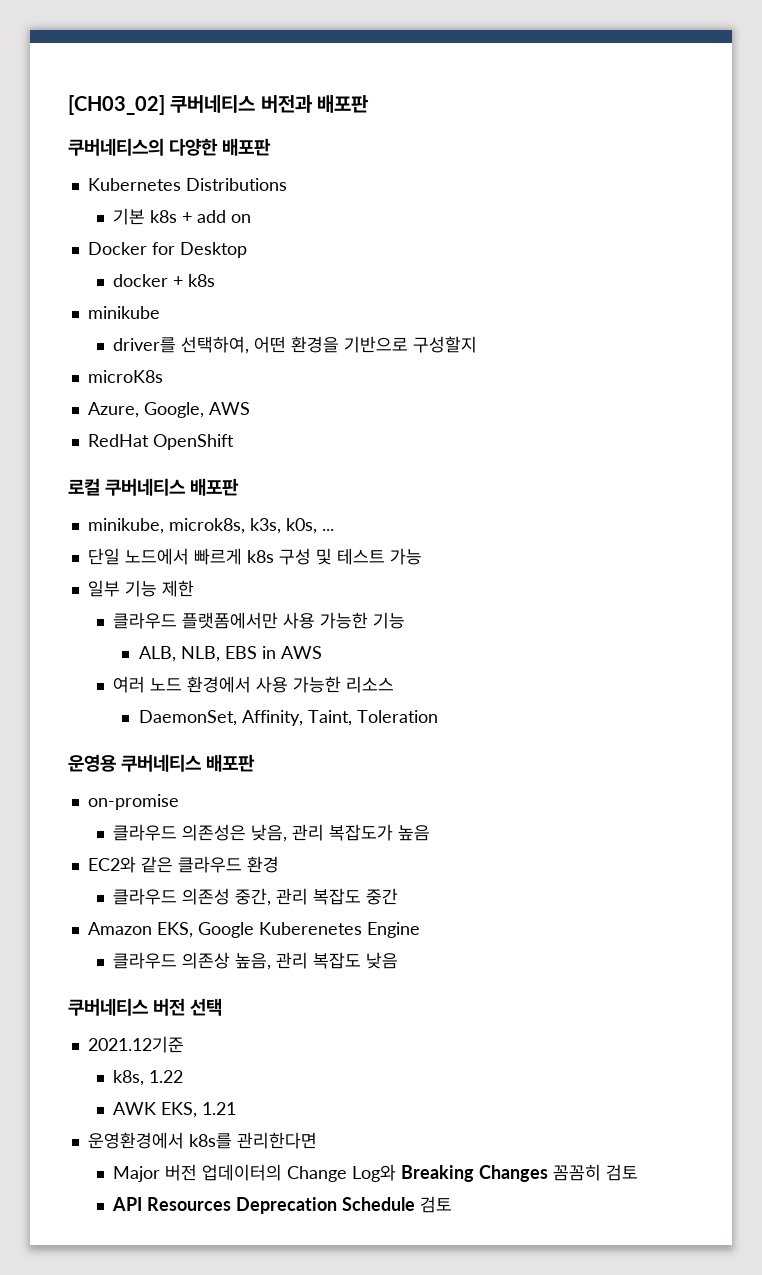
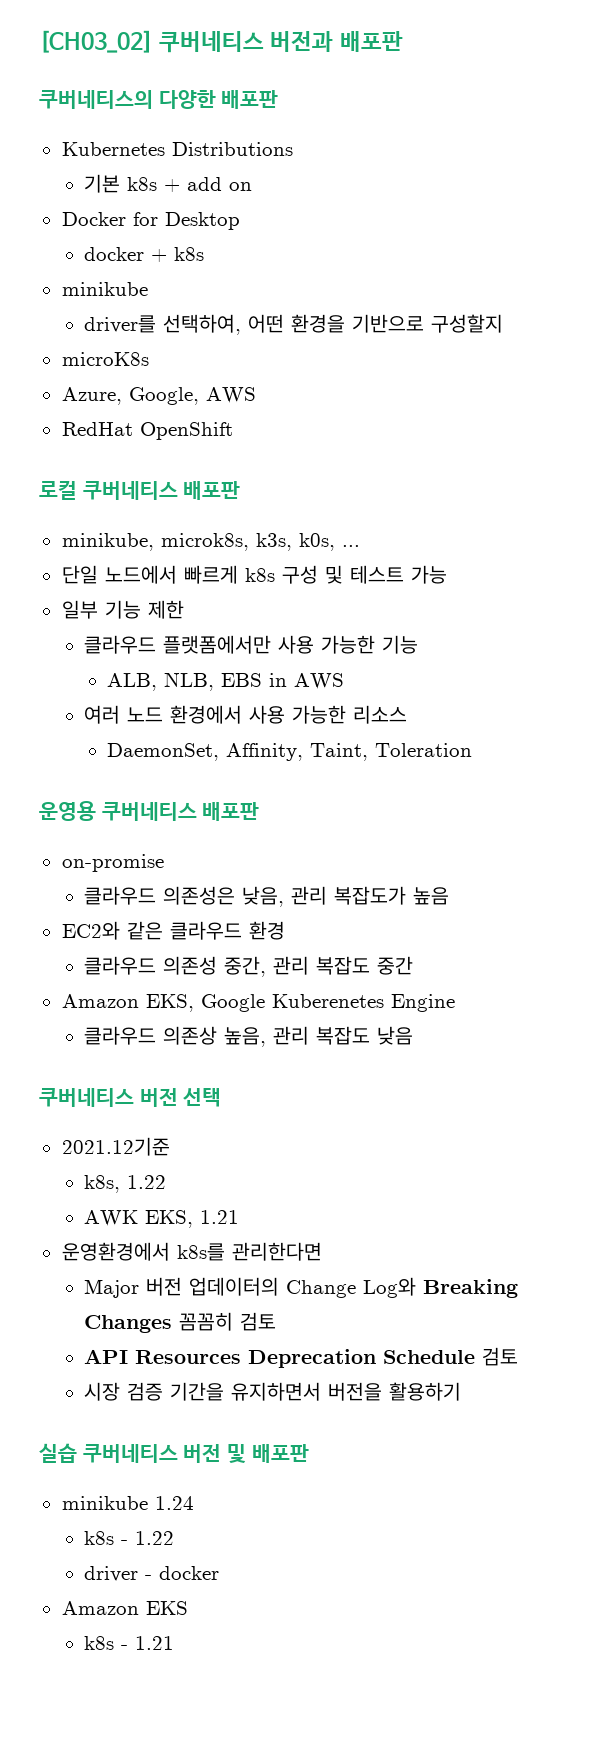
(453, 1204) none -> [84,1382,462,1401] [39,1443,309,1464] [61,1496,194,1510] [84,1531,175,1545] [84,1566,220,1582] [61,1601,188,1615] [84,1636,175,1650] // 시장 검증 기간을 유지하면서 버전을 활용하기 // 실습 쿠버네티스 버전 및 배포판 // minikube 1.24 // k8s - 1.22 // driver - docker // Amazon EKS // k8s - 1.21

